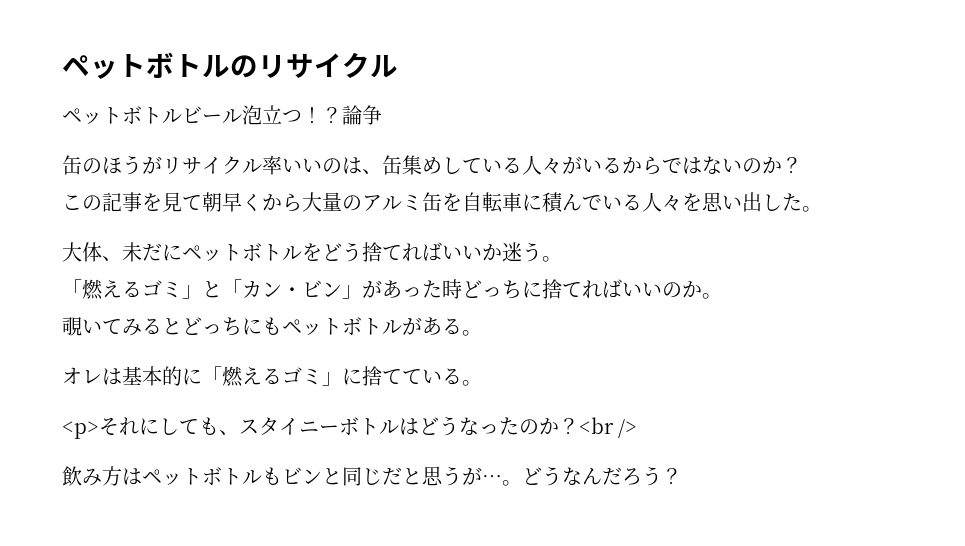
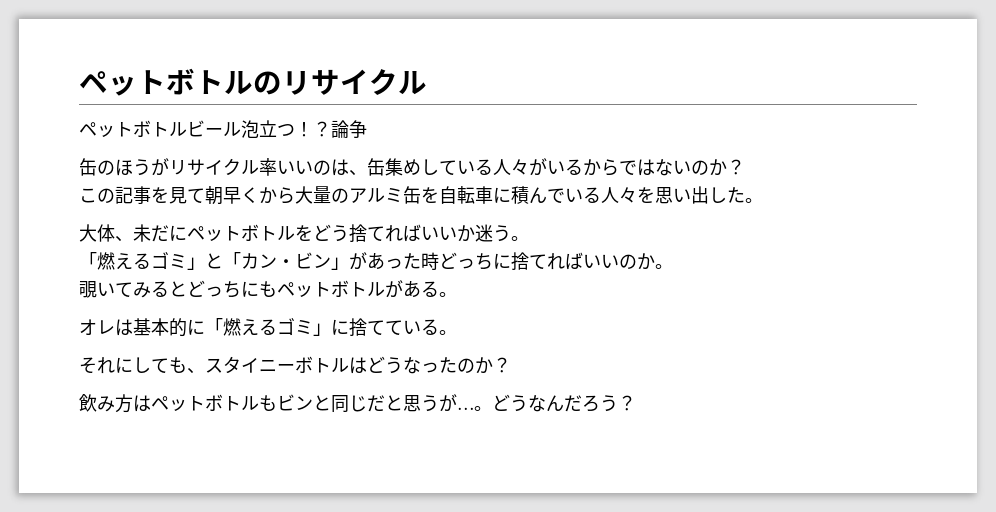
[62,421,99,439] <p> -> (457, 332) none
[579,417,638,438] <br /> -> (511, 365) none

